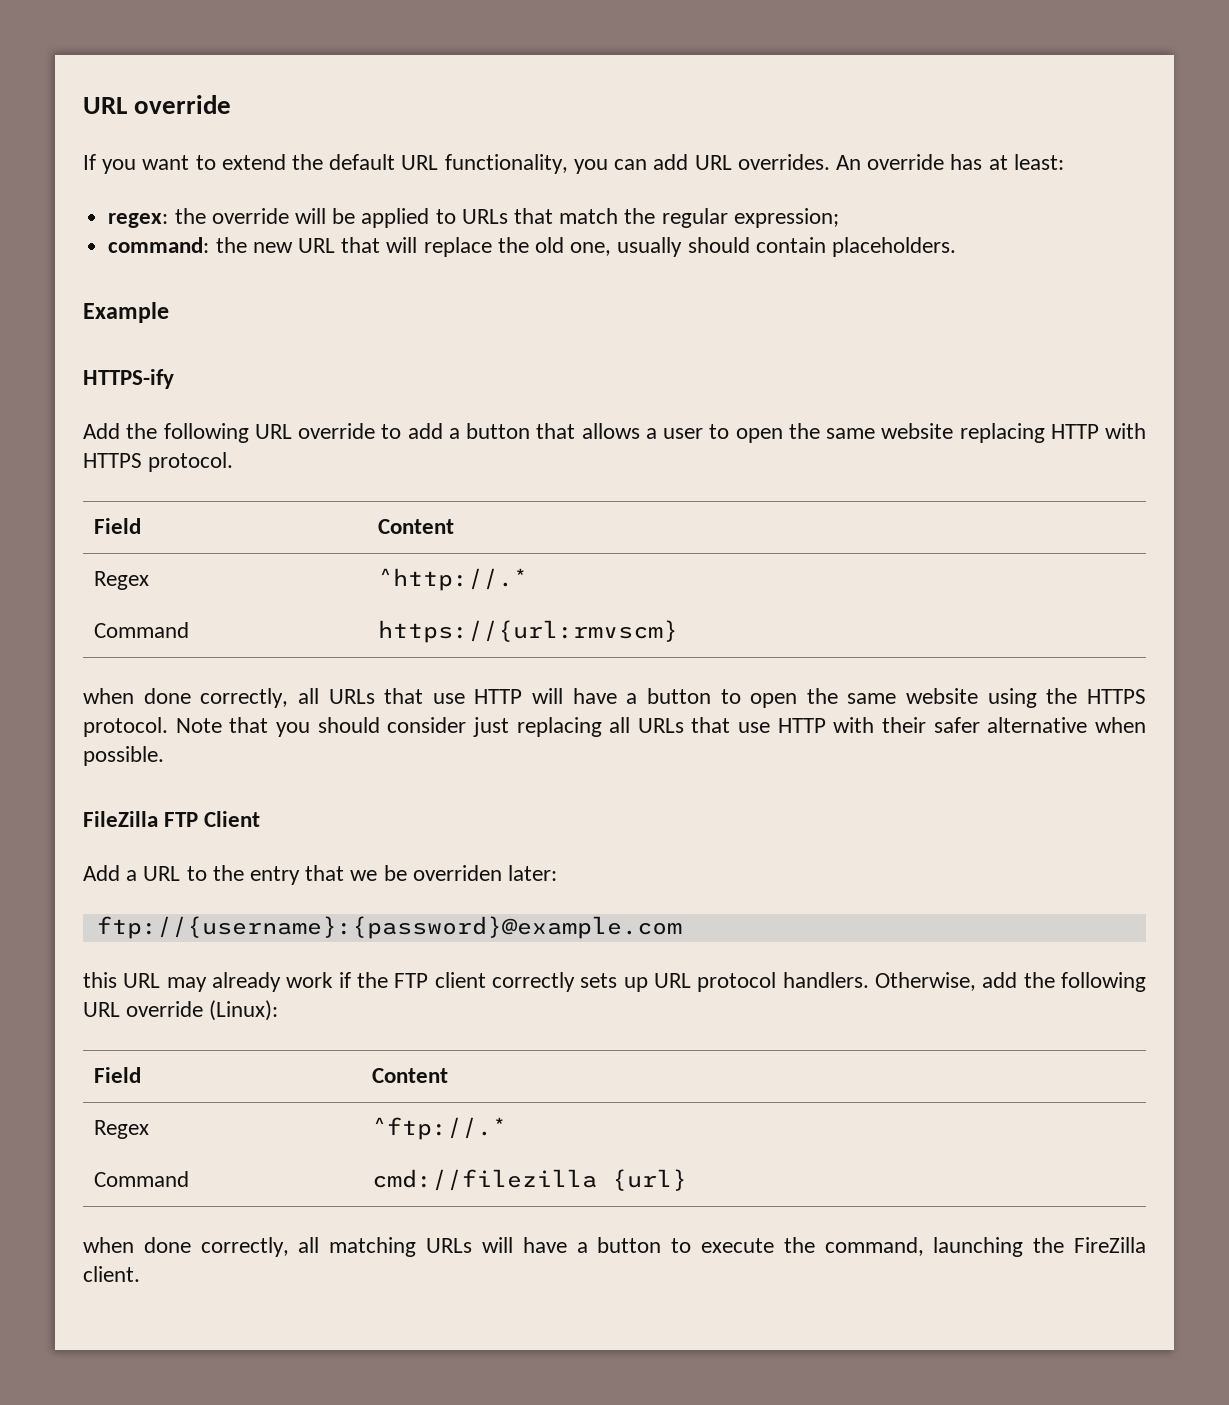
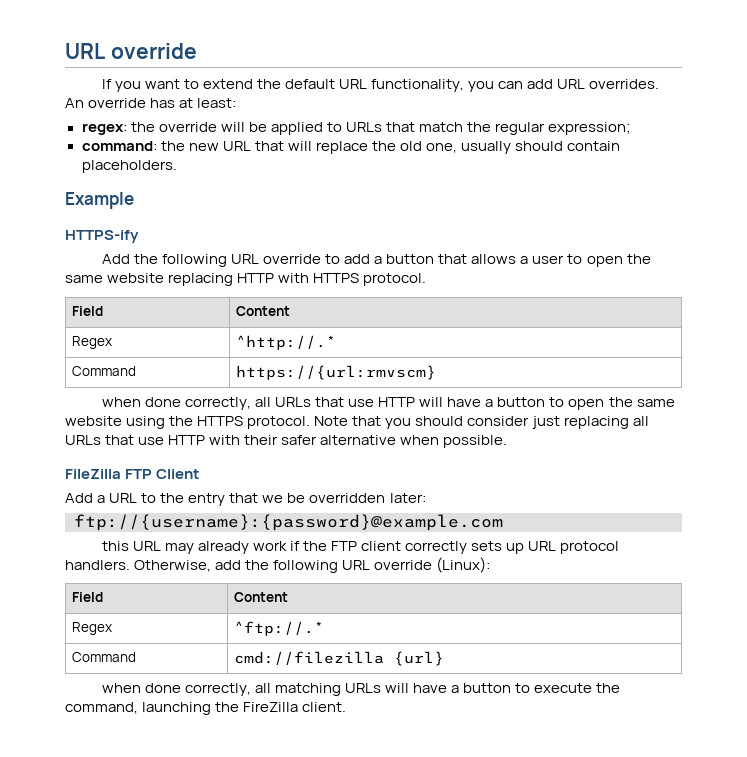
[412,865,502,881] overriden -> [309,493,386,503] overridden

